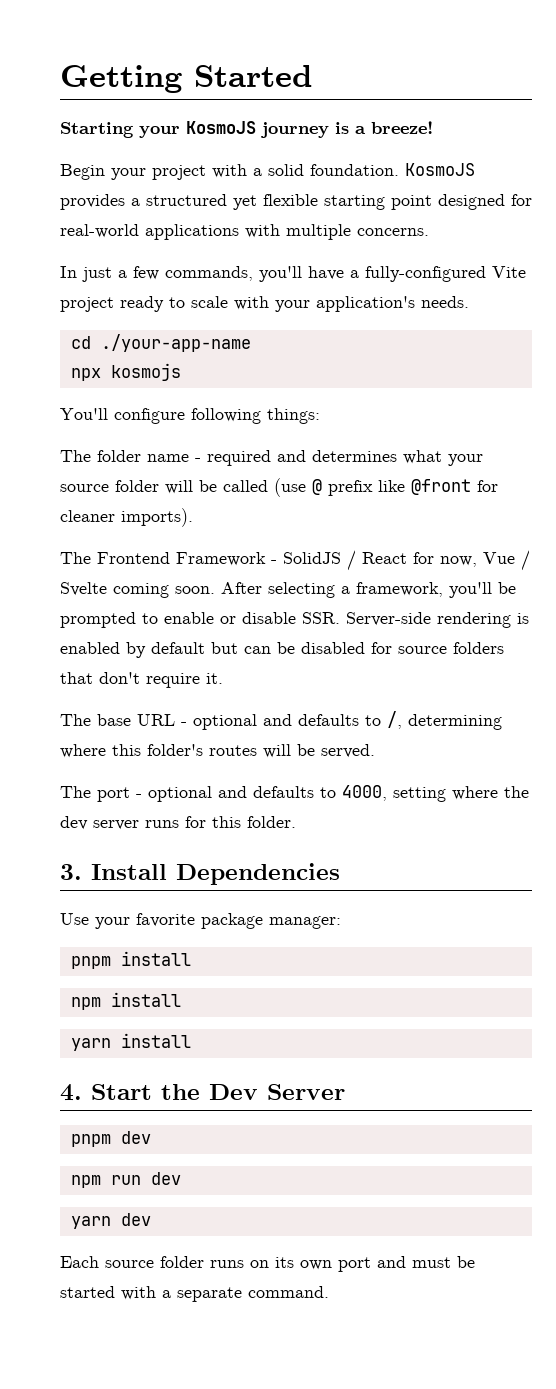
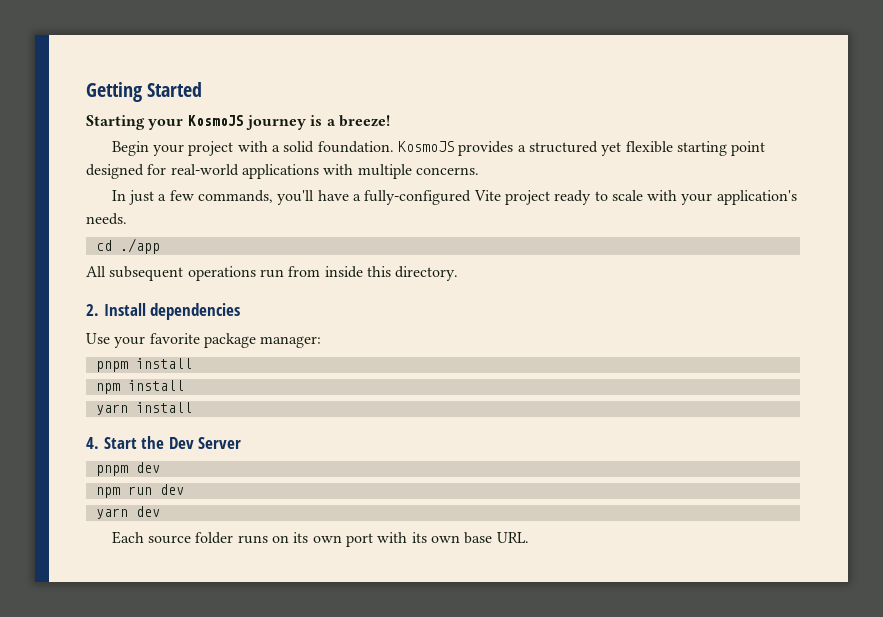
[100,334,251,352] [70,363,181,381] [60,408,320,424] [60,450,483,466] [60,478,498,497] [60,508,193,527] [60,550,530,571] [60,582,516,598] [60,612,529,628] [60,642,504,658] [60,672,223,688] [60,711,502,730] [60,744,375,758] [60,785,529,802] [60,816,296,830] [60,863,340,885] ./your-app-name // npx kosmojs // You'll configure following things: // The folder name - required and determines what your source folder will be called (use @ prefix like @front for cleaner imports). // The Frontend Framework - SolidJS / React for now, Vue / Svelte coming soon. After selecting a framework, you'll be prompted to enable or disable SSR. Server-side rendering is enabled by default but can be disabled for source folders that don't require it. // The base URL - optional and defaults to /, determining where this folder's routes will be served. // The port - optional and defaults to 4000, setting where the dev server runs for this folder. // 3. Install Dependencies -> [119,238,160,254] [86,266,459,281] [86,303,241,320] ./app // All subsequent operations run from inside this directory. // 2. Install dependencies
[377,1256,475,1268] [60,1286,329,1302] and must be started with a separate command. -> [377,532,529,544] with its own base URL.

